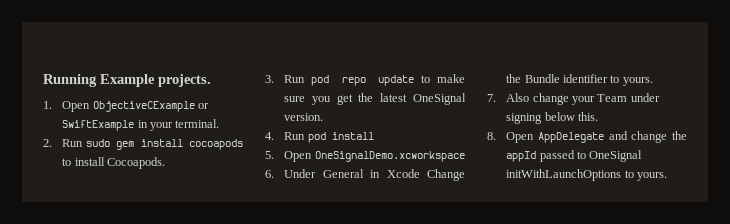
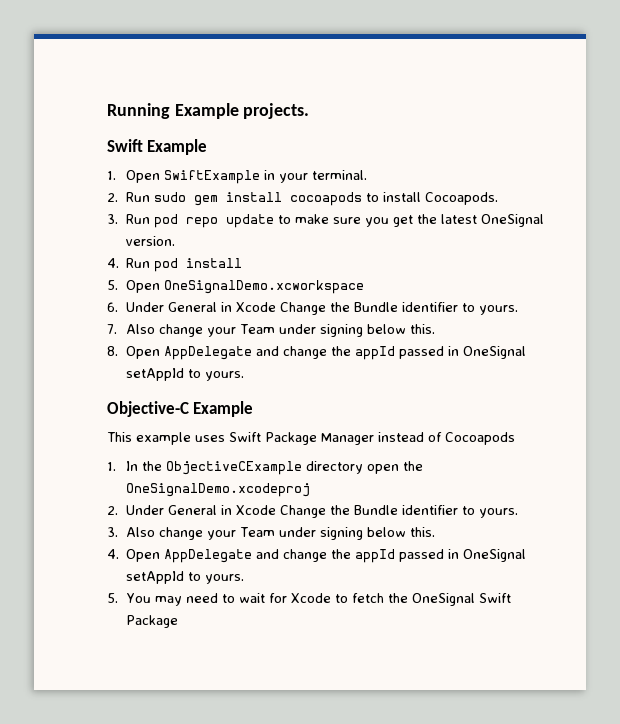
(211, 80) none -> [107,139,208,155] // Swift Example
[92,101,209,112] ObjectiveCExample or -> (160, 176) none
[576,150,643,162] [506,169,667,181] to OneSignal initWithLaunchOptions to yours. -> [447,346,526,359] [125,368,244,381] [107,401,254,417] [107,432,515,445] [107,461,423,475] [125,483,310,497] [107,505,518,518] [107,527,435,540] [107,549,527,563] [126,571,245,584] [107,593,511,606] [125,615,178,628] in OneSignal setAppId to yours. // Objective-C Example // This example uses Swift Package Manager instead of Cocoapods // 1. In the ObjectiveCExample directory open the OneSignalDemo.xcodeproj // 2. Under General in Xcode Change the Bundle identifier to yours. // 3. Also change your Team under signing below this. // 4. Open AppDelegate and change the appId passed in OneSignal setAppId to yours. // 5. You may need to wait for Xcode to fetch the OneSignal Swift Package

